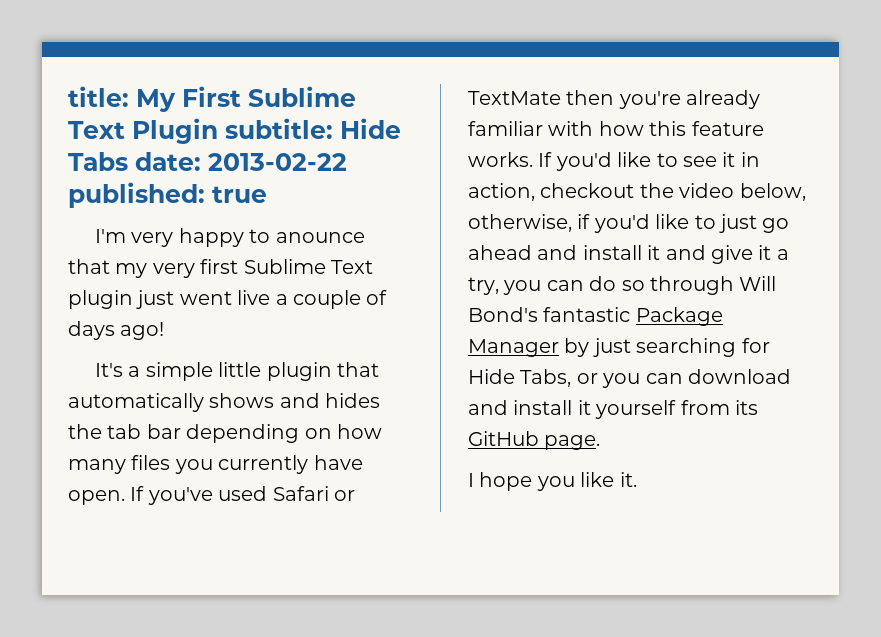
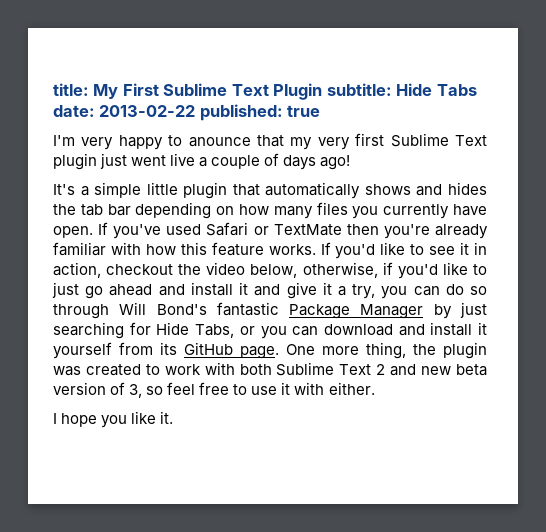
(601, 442) none -> [286,342,487,359] [53,362,488,376] [53,382,375,398] One more thing, the plugin was created to work with both Sublime Text 2 and new beta version of 3, so feel free to use it with either.

